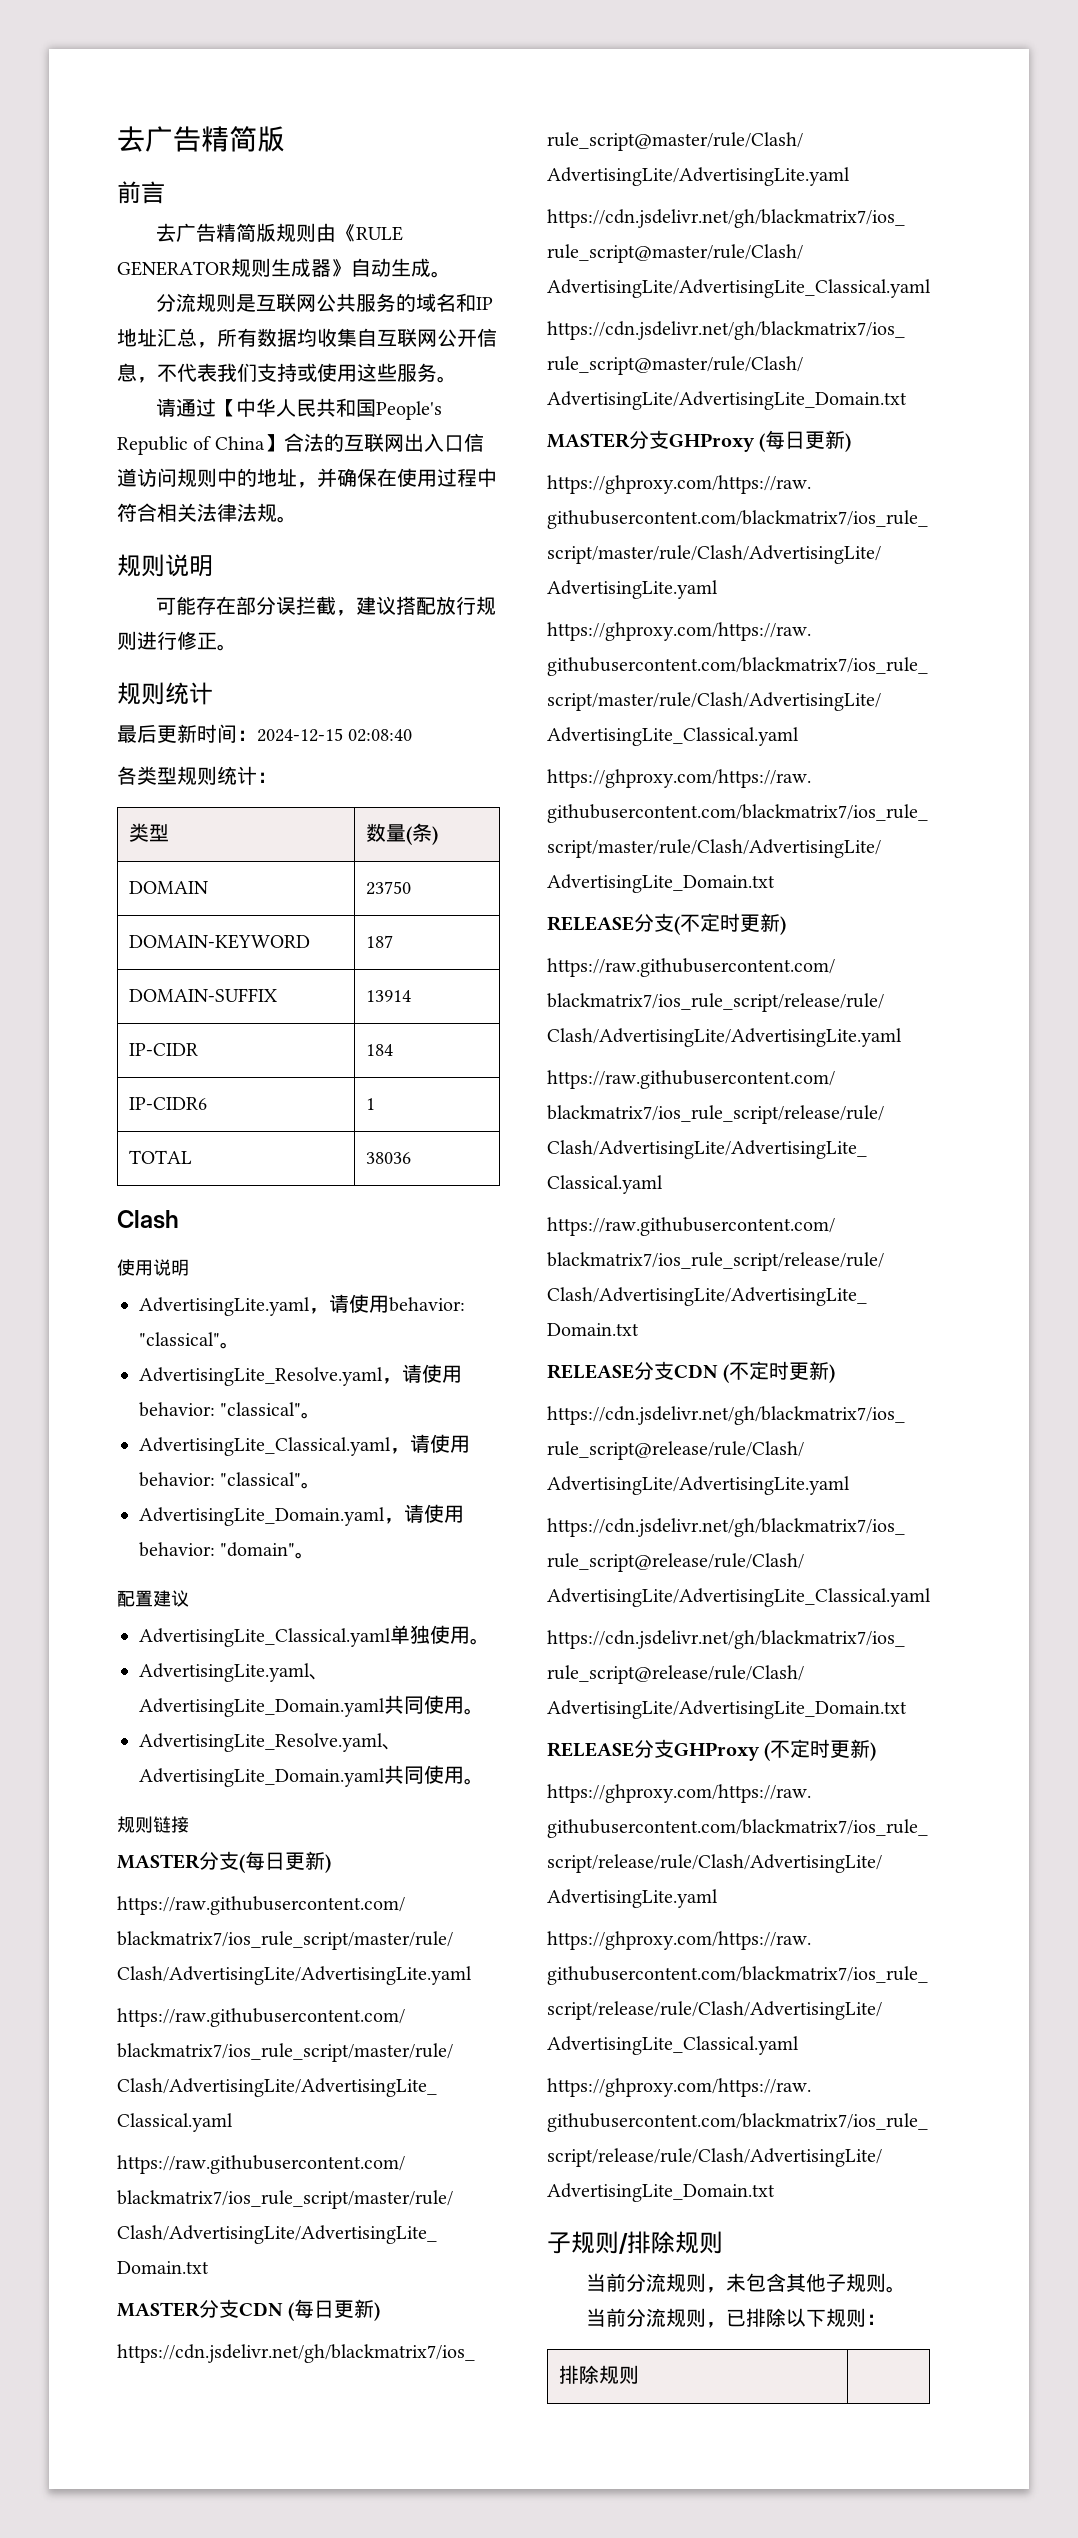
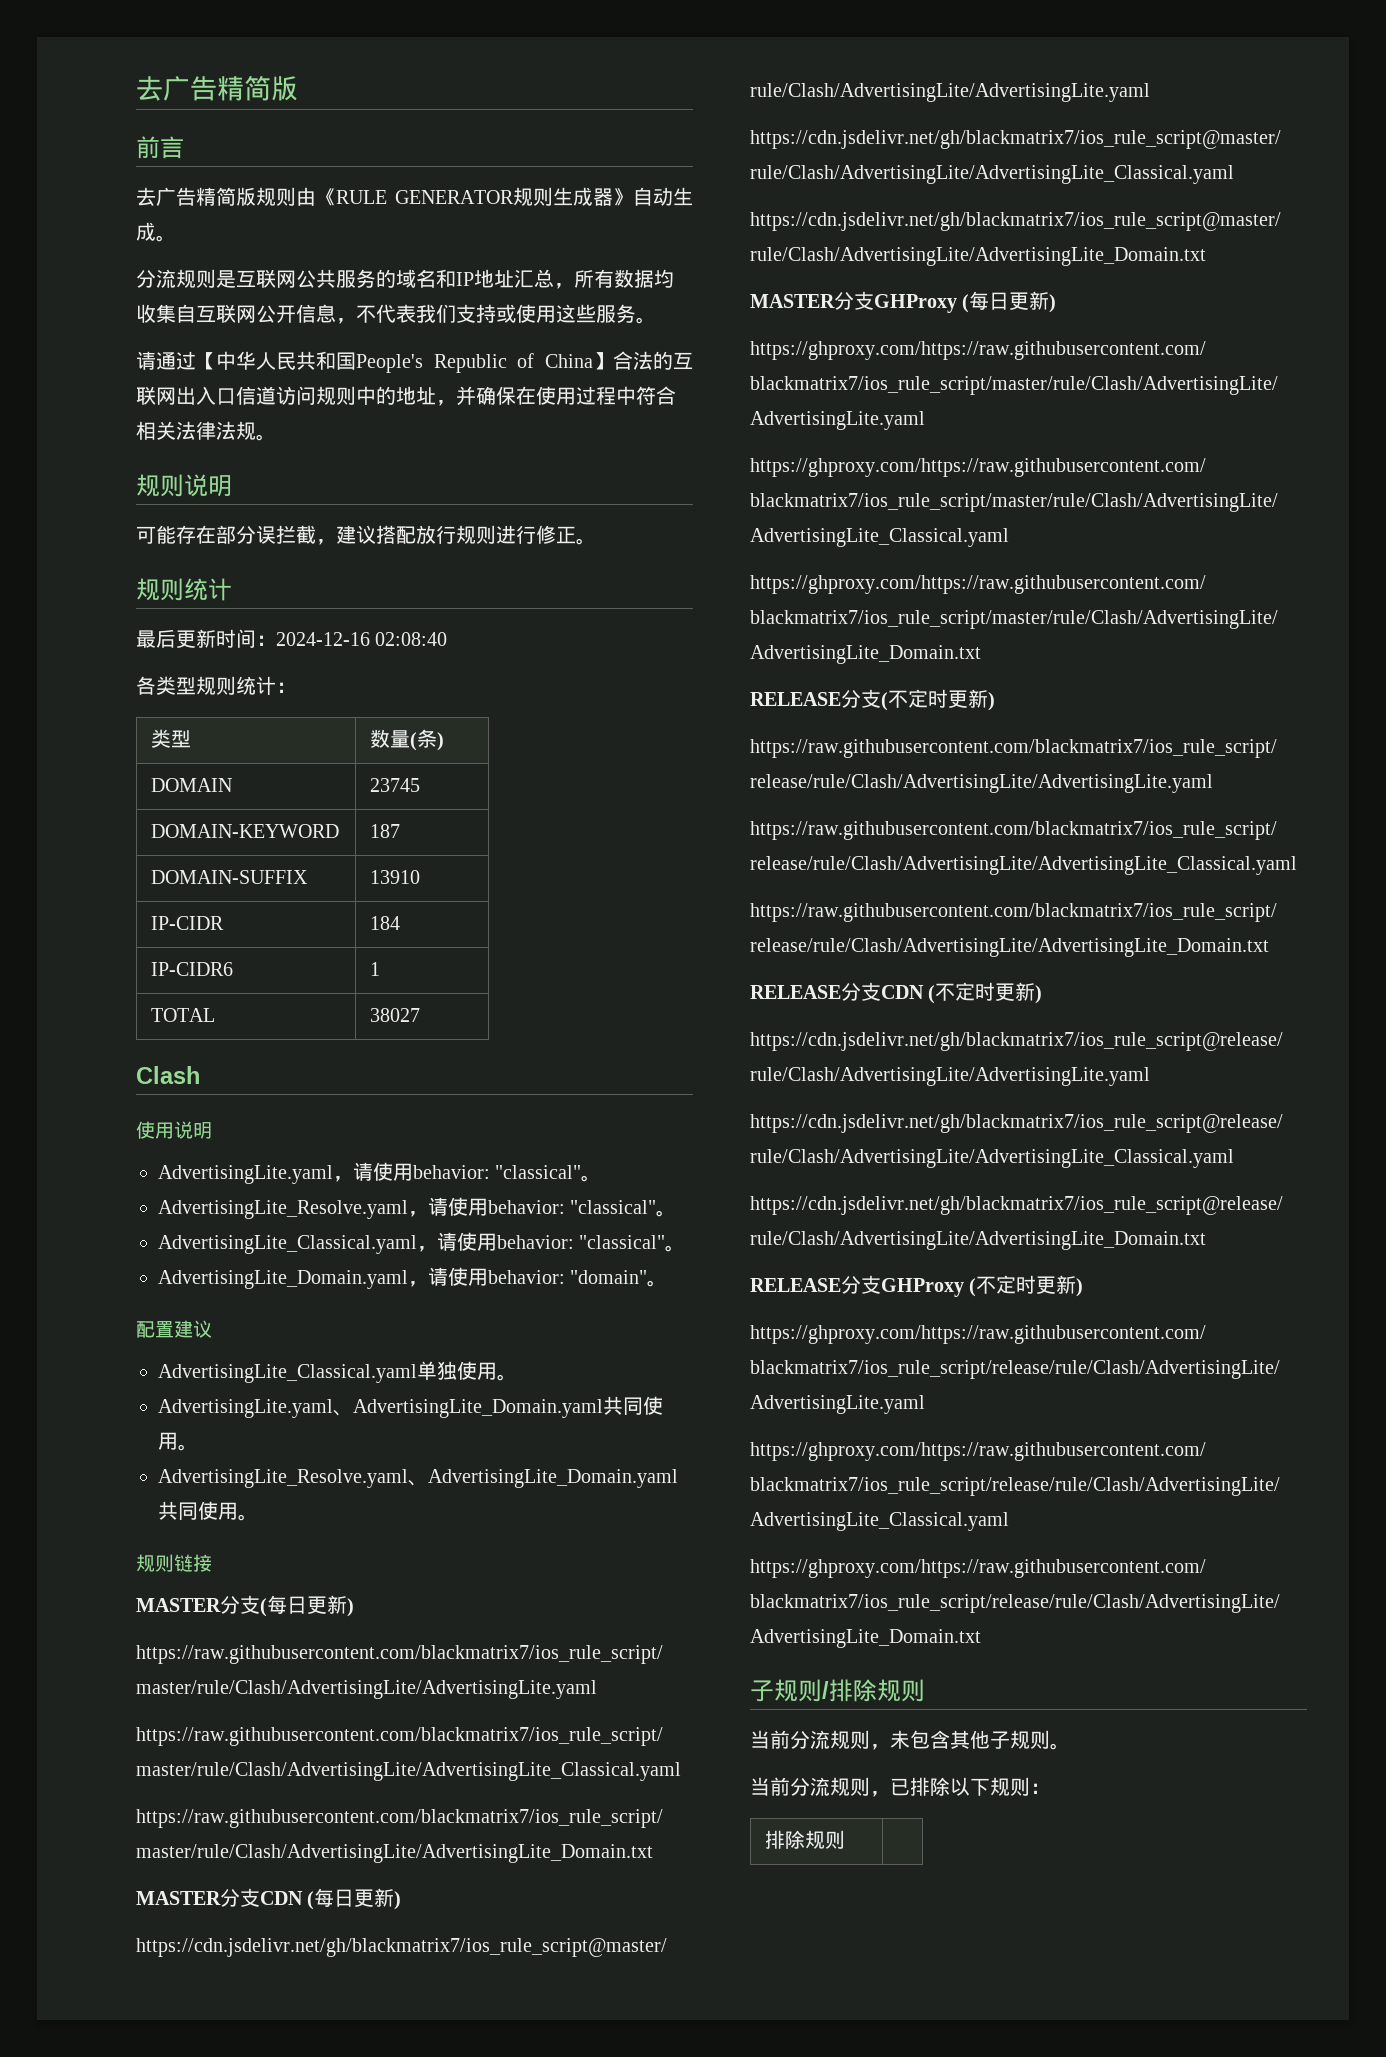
[257,728,343,742] 2024-12-15 -> [276,632,370,646] 2024-12-16
[366,881,412,895] 23750 -> [370,778,421,792] 23745
[366,990,412,1002] 13914 -> [370,870,421,884] 13910
[366,1152,412,1164] 38036 -> [370,1008,421,1022] 38027

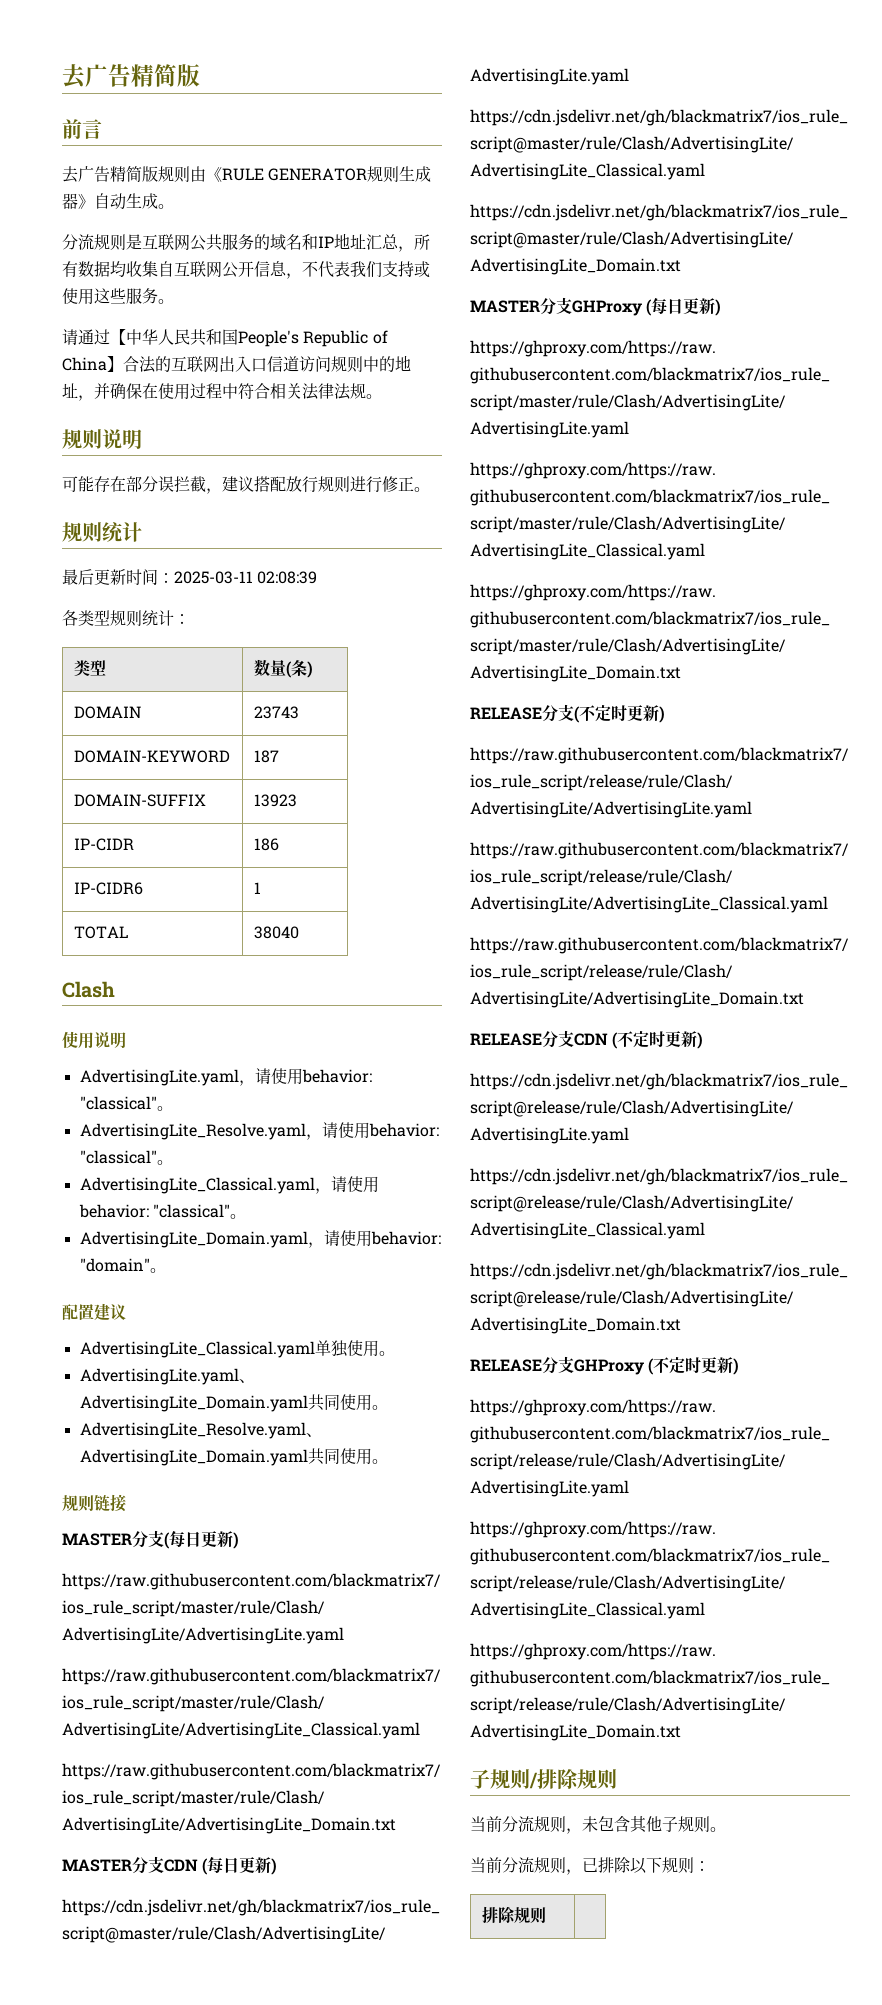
[276,632,448,646] 2024-12-16 02:08:40 -> [174,571,318,584] 2025-03-11 02:08:39
[370,778,421,792] 23745 -> [253,706,299,719] 23743
[370,870,421,884] 13910 -> [253,794,297,807] 13923
[370,916,401,930] 184 -> [253,838,279,851] 186
[370,1008,421,1022] 38027 -> [253,926,299,939] 38040

